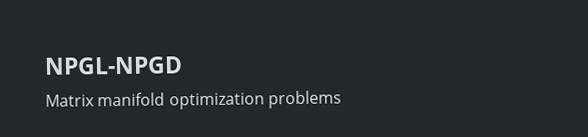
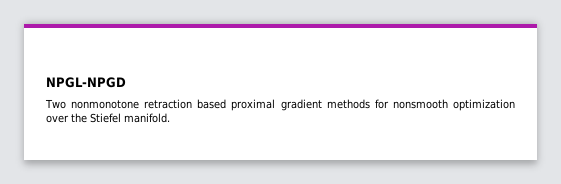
[45,90,342,110] Matrix manifold optimization problems -> [45,99,515,111] [46,113,170,123] Two nonmonotone retraction based proximal gradient methods for nonsmooth optimization over the Stiefel manifold.

